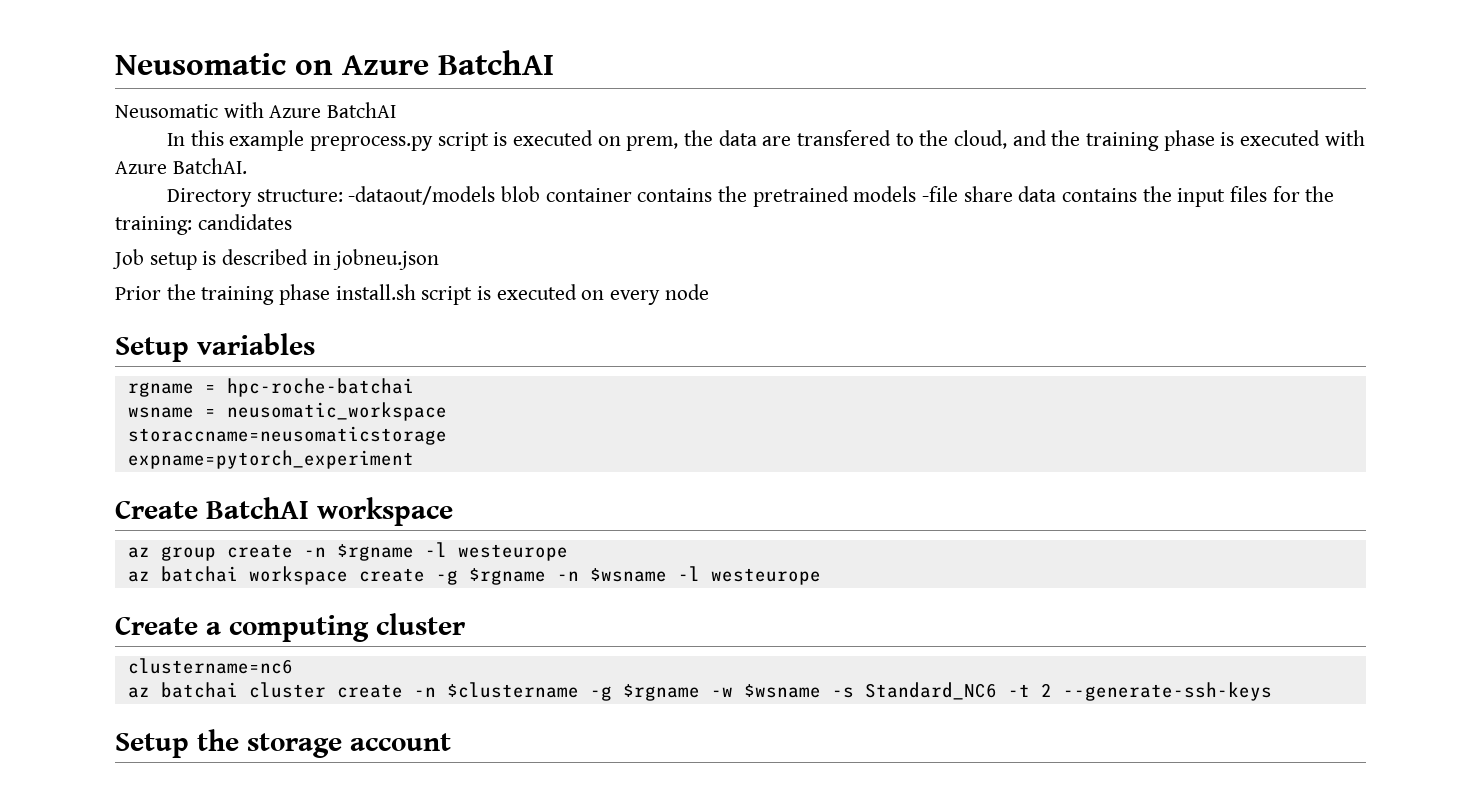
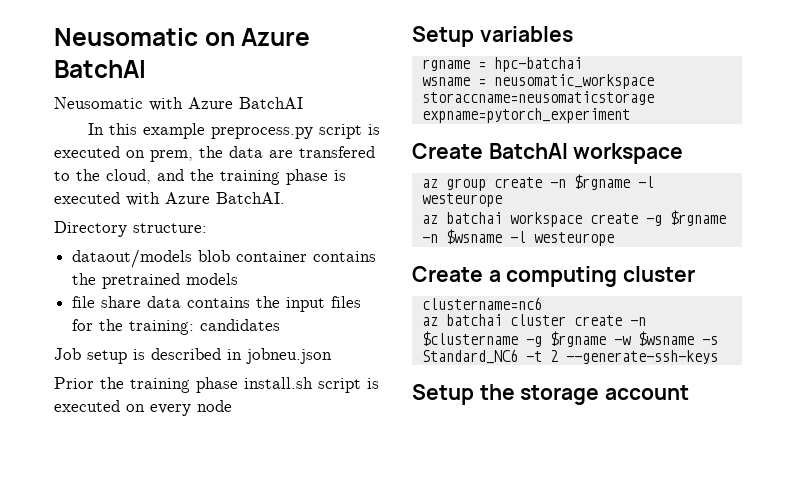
[348,186,496,205] -dataout/models -> [72,249,193,268] // dataout/models
[922,186,959,202] -file -> [72,296,96,308] // file
[226,378,414,397] hpc-roche-batchai -> [493,57,582,72] hpc-batchai

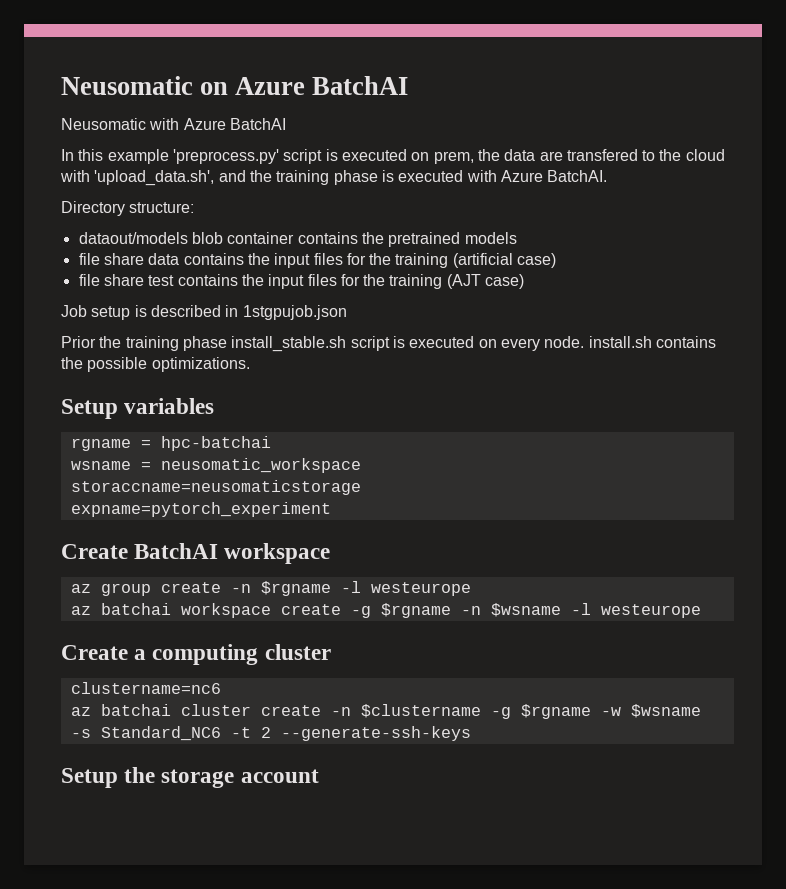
[210,127,313,139] preprocess.py -> [172,149,279,164] 'preprocess.py'
[106,169,151,184] cloud, -> [685,149,725,161] [60,170,215,186] cloud with 'upload_data.sh',
[129,319,281,335] training: candidates -> [395,253,557,268] [78,274,525,289] training (artificial case) // file share test contains the input files for the training (AJT case)
[246,348,332,364] jobneu.json -> [242,305,347,320] 1stgpujob.json
[244,377,313,389] install.sh -> [231,336,347,352] install_stable.sh
[197,400,232,412] node -> [544,336,716,348] [61,357,250,372] node. install.sh contains the possible optimizations.

